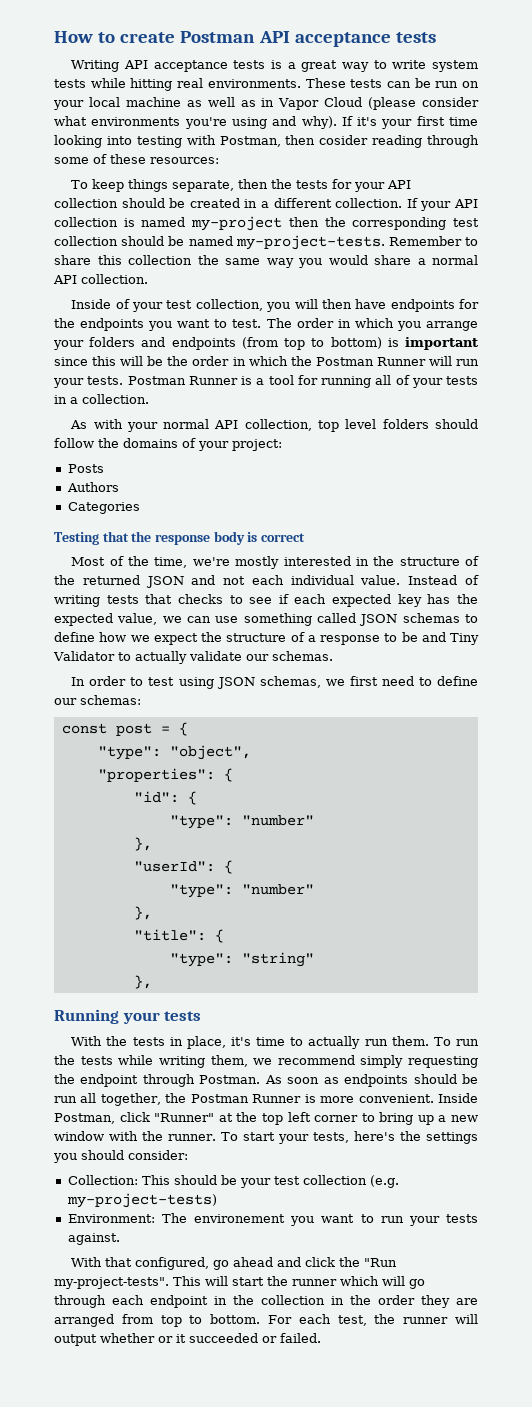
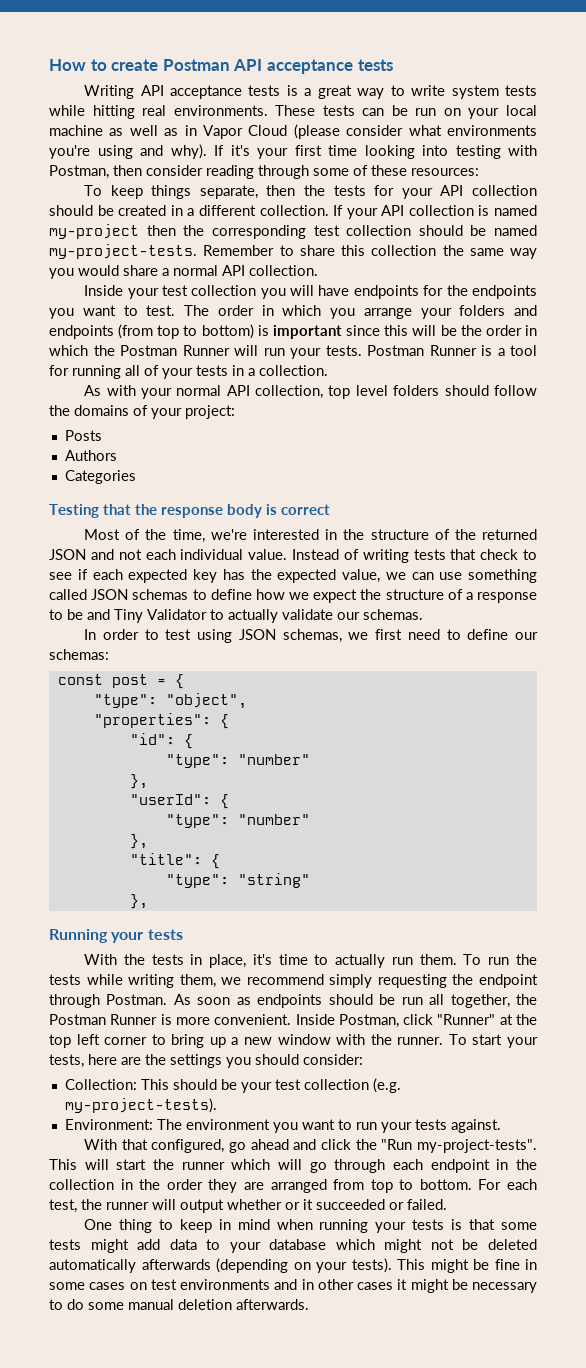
[319,135,369,145] cosider -> [146,165,203,176] consider
[115,299,263,312] of your test collection, -> [127,285,257,299] your test collection
[321,299,352,309] then -> (315, 290) none
[235,556,280,569] mostly -> (247, 534) none
[177,594,223,604] checks -> [480,549,519,560] check
[353,1131,395,1141] here's -> [88,1054,141,1065] here are
[66,1193,217,1208] my-project-tests) -> [64,1098,217,1113] my-project-tests).
[194,1214,286,1223] environement -> [185,1119,270,1130] environment
(321, 1338) none -> [84,1219,537,1233] [49,1239,538,1253] [49,1258,537,1273] [49,1279,537,1293] [49,1299,309,1310] // One thing to keep in mind when running your tests is that some tests might add data to your database which might not be deleted automatically afterwards (depending on your tests). This might be fine in some cases on test environments and in other cases it might be necessary to do some manual deletion afterwards.

